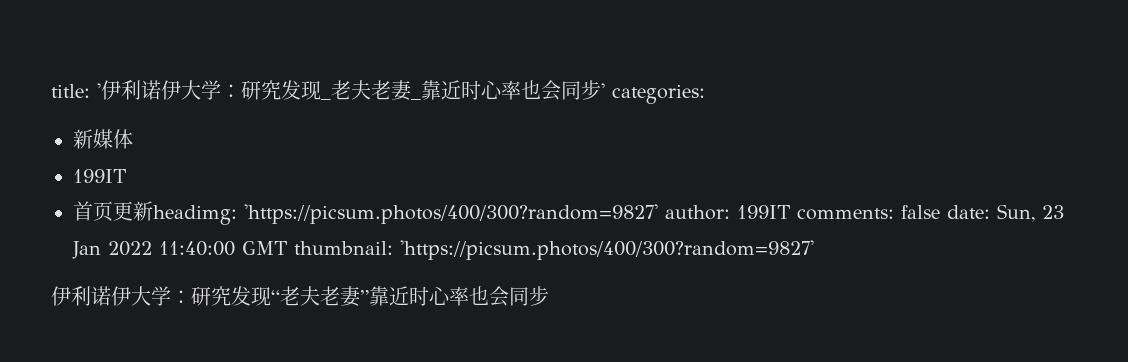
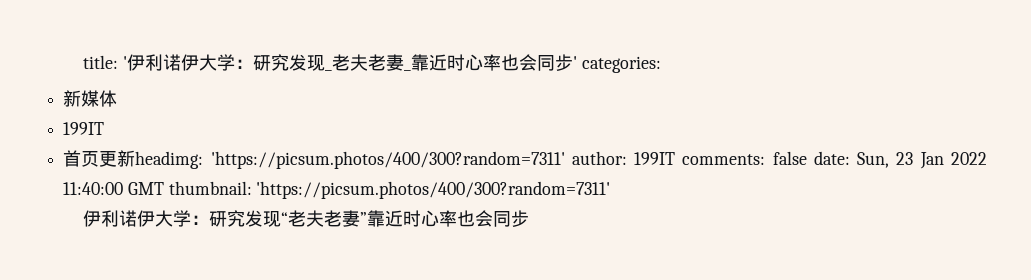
[244,204,658,224] 'https://picsum.photos/400/300?random=9827' -> [210,151,565,169] 'https://picsum.photos/400/300?random=7311'
[400,240,814,260] 'https://picsum.photos/400/300?random=9827' -> [256,181,611,199] 'https://picsum.photos/400/300?random=7311'

